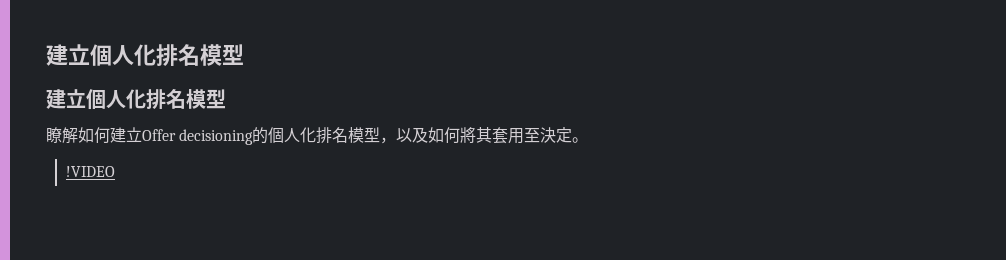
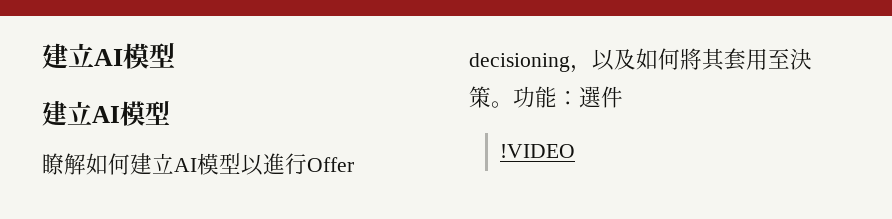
[46,44,200,66] 建立個人化排名 -> [42,43,123,69] 建立AI
[86,89,186,110] 個人化排名 -> [92,106,120,123] AI
[142,127,381,145] Offer decisioning的個人化排名模型 -> [174,153,354,176] [469,53,570,72] AI模型以進行Offer decisioning
[556,127,573,143] 定 -> [469,86,491,108] 策
(589, 140) none -> [513,86,623,108] 功能：選件

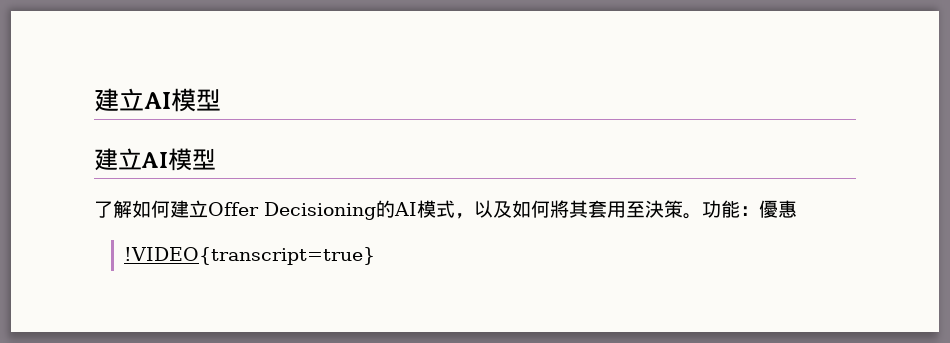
[42,153,64,175] 瞭 -> [94,201,113,218] 了
[174,153,354,176] [469,53,570,72] AI模型以進行Offer decisioning -> [208,200,455,220] Offer Decisioning的AI模式
[579,86,623,108] [499,144,575,158] 選件 // !VIDEO -> [759,200,797,218] [124,247,376,265] 優惠 // !VIDEO{transcript=true}

